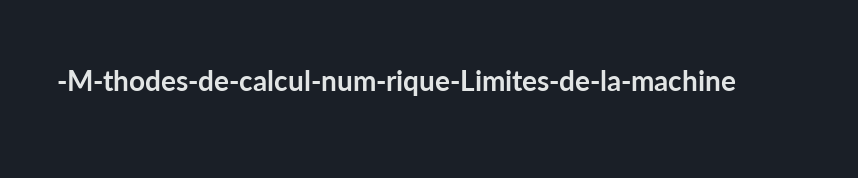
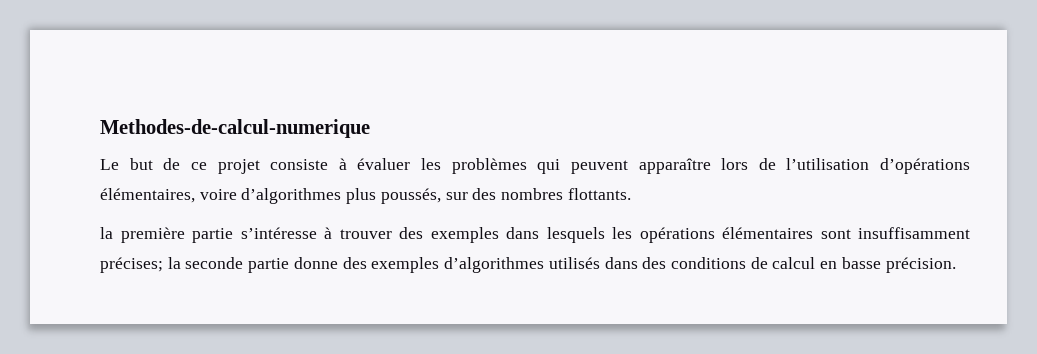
[57,70,736,96] -M-thodes-de-calcul-num-rique-Limites-de-la-machine -> [100,119,370,138] [100,158,970,174] [100,188,631,204] [100,227,970,243] [100,257,956,273] Methodes-de-calcul-numerique // Le but de ce projet consiste à évaluer les problèmes qui peuvent apparaître lors de l’utilisation d’opérations élémentaires, voire d’algorithmes plus poussés, sur des nombres flottants. // la première partie s’intéresse à trouver des exemples dans lesquels les opérations élémentaires sont insuffisamment précises; la seconde partie donne des exemples d’algorithmes utilisés dans des conditions de calcul en basse précision.

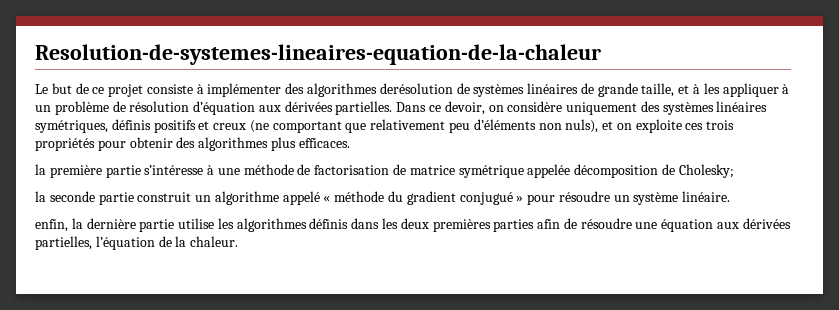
[100,119,370,138] Methodes-de-calcul-numerique -> [35,44,601,65] Resolution-de-systemes-lineaires-equation-de-la-chaleur
[357,158,970,174] [100,188,631,204] évaluer les problèmes qui peuvent apparaître lors de l’utilisation d’opérations élémentaires, voire d’algorithmes plus poussés, sur des nombres flottants. -> [207,83,790,97] [35,101,768,115] [35,119,735,133] [35,137,350,151] implémenter des algorithmes derésolution de systèmes linéaires de grande taille, et à les appliquer à un problème de résolution d’équation aux dérivées partielles. Dans ce devoir, on considère uniquement des systèmes linéaires symétriques, définis positifs et creux (ne comportant que relativement peu d’éléments non nuls), et on exploite ces trois propriétés pour obtenir des algorithmes plus efficaces.
[339,227,970,243] [100,257,956,273] trouver des exemples dans lesquels les opérations élémentaires sont insuffisamment précises; la seconde partie donne des exemples d’algorithmes utilisés dans des conditions de calcul en basse précision. -> [217,164,734,178] [35,191,731,205] [35,218,791,232] [35,236,239,250] une méthode de factorisation de matrice symétrique appelée décomposition de Cholesky; // la seconde partie construit un algorithme appelé « méthode du gradient conjugué » pour résoudre un système linéaire. // enfin, la dernière partie utilise les algorithmes définis dans les deux premières parties afin de résoudre une équation aux dérivées partielles, l’équation de la chaleur.

